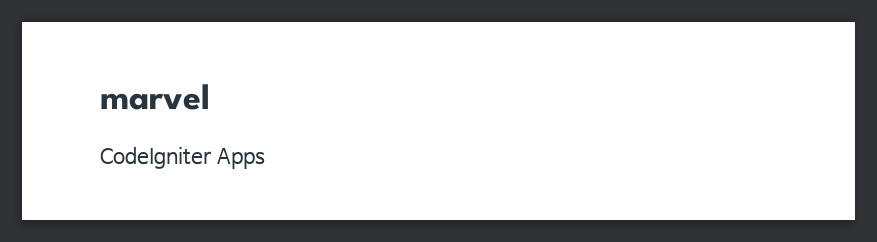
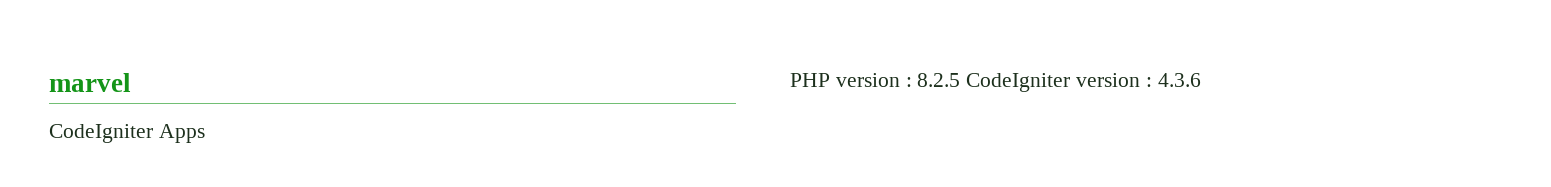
(265, 158) none -> [790,73,1201,92] // PHP version : 8.2.5 CodeIgniter version : 4.3.6

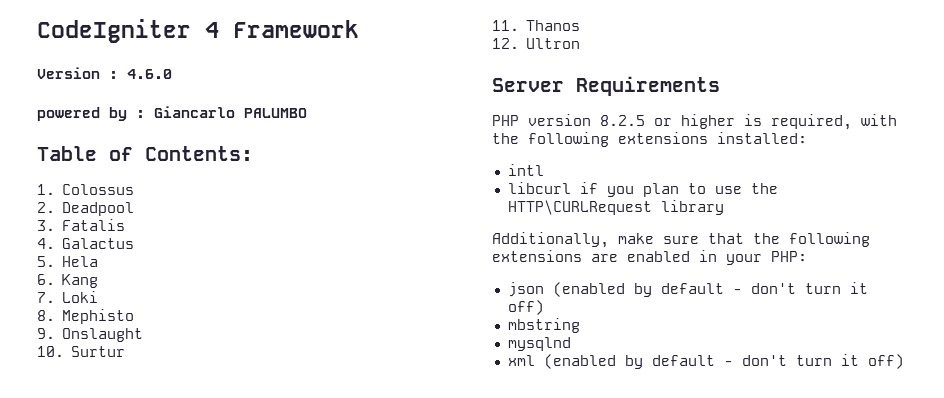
[49,73,131,92] [49,124,205,143] [790,73,1201,92] marvel // CodeIgniter Apps // PHP version : 8.2.5 CodeIgniter version : 4.3.6 -> [37,19,359,43] [37,67,172,79] [37,106,307,121] [37,146,253,161] [37,184,135,195] [37,202,135,216] [37,219,126,231] [37,238,135,249] [37,256,99,267] [37,274,99,288] [37,291,99,303] [37,309,135,324] [37,328,144,342] [37,346,126,357] [492,20,581,31] [492,38,581,49] [492,76,720,96] [492,114,897,130] [492,132,807,147] [507,164,544,176] [507,182,778,197] [507,200,724,215] [492,232,870,248] [492,250,807,265] [507,282,868,297] [507,300,544,315] [507,318,580,333] [507,337,571,351] [507,354,904,369] CodeIgniter 4 Framework // Version : 4.6.0 // powered by : Giancarlo PALUMBO // Table of Contents: // 1. Colossus // 2. Deadpool // 3. Fatalis // 4. Galactus // 5. Hela // 6. Kang // 7. Loki // 8. Mephisto // 9. Onslaught // 10. Surtur // 11. Thanos // 12. Ultron // Server Requirements // PHP version 8.2.5 or higher is required, with the following extensions installed: // intl // libcurl if you plan to use the HTTP\CURLRequest library // Additionally, make sure that the following extensions are enabled in your PHP: // json (enabled by default - don't turn it off) // mbstring // mysqlnd // xml (enabled by default - don't turn it off)

